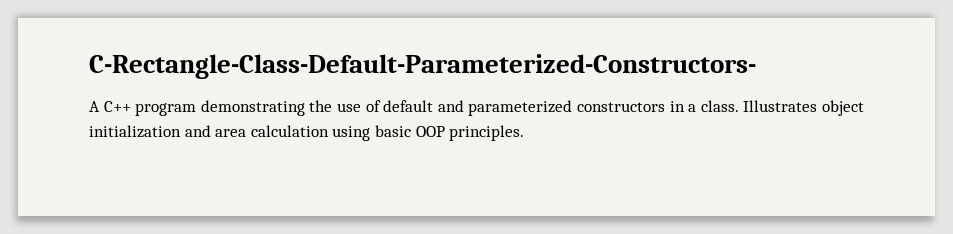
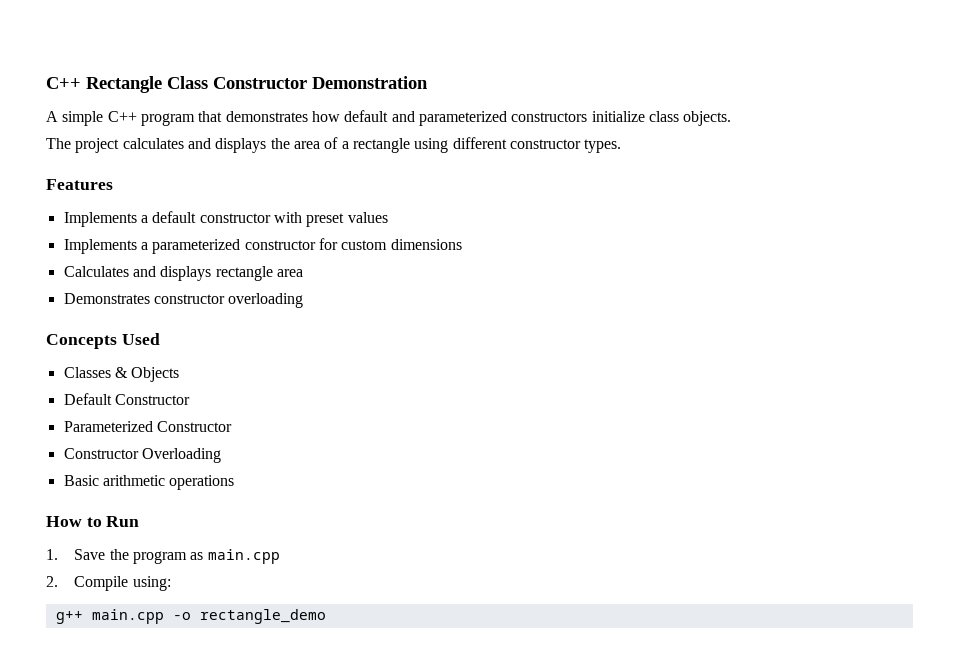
[89,54,756,79] C-Rectangle-Class-Default-Parameterized-Constructors- -> [46,76,428,93] C++ Rectangle Class Constructor Demonstration
(100, 106) none -> [62,111,104,126] simple
[200,100,865,116] [89,125,525,141] demonstrating the use of default and parameterized constructors in a class. Illustrates object initialization and area calculation using basic OOP principles. -> [198,110,732,126] [46,137,622,153] [46,179,113,190] [63,211,388,227] [63,238,462,254] [63,266,303,281] [63,293,304,308] [46,333,160,349] [63,367,180,382] [63,393,190,405] [63,421,232,432] [63,448,221,463] [63,475,235,490] [46,516,140,527] [46,549,280,564] [46,576,171,591] [55,609,326,624] that demonstrates how default and parameterized constructors initialize class objects. // The project calculates and displays the area of a rectangle using different constructor types. // Features // Implements a default constructor with preset values // Implements a parameterized constructor for custom dimensions // Calculates and displays rectangle area // Demonstrates constructor overloading // Concepts Used // Classes & Objects // Default Constructor // Parameterized Constructor // Constructor Overloading // Basic arithmetic operations // How to Run // 1. Save the program as main.cpp // 2. Compile using: // g++ main.cpp -o rectangle_demo

